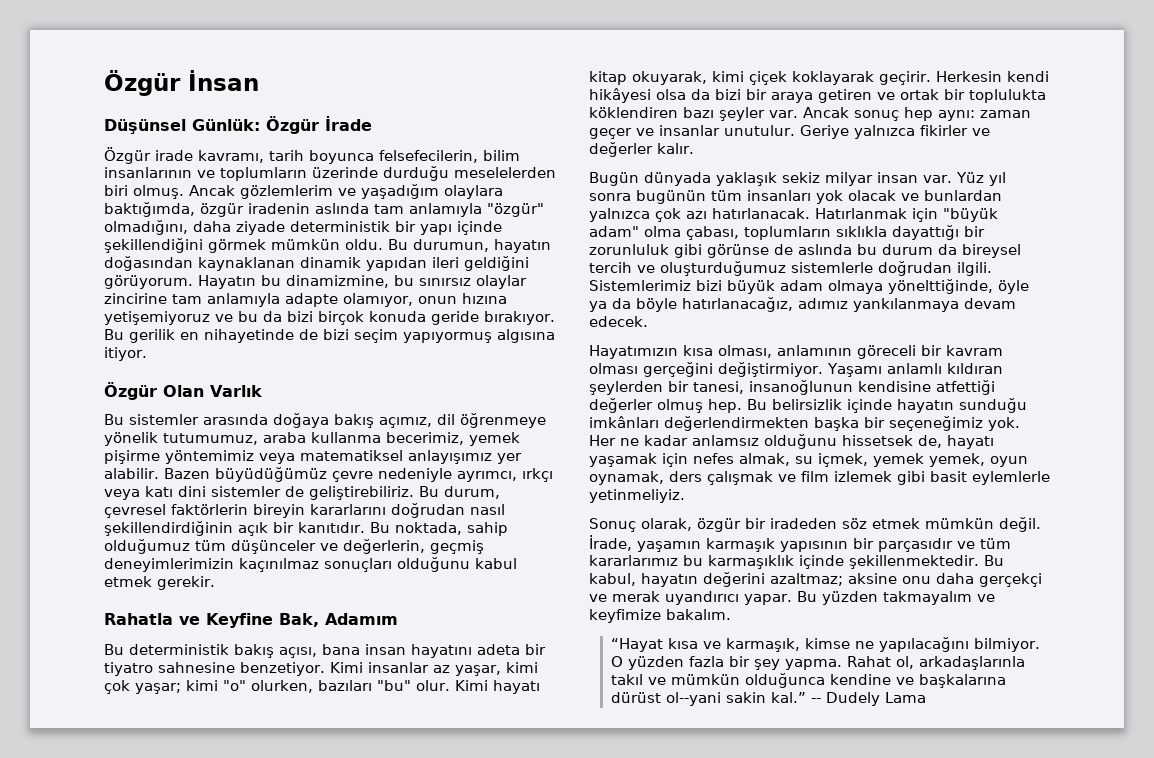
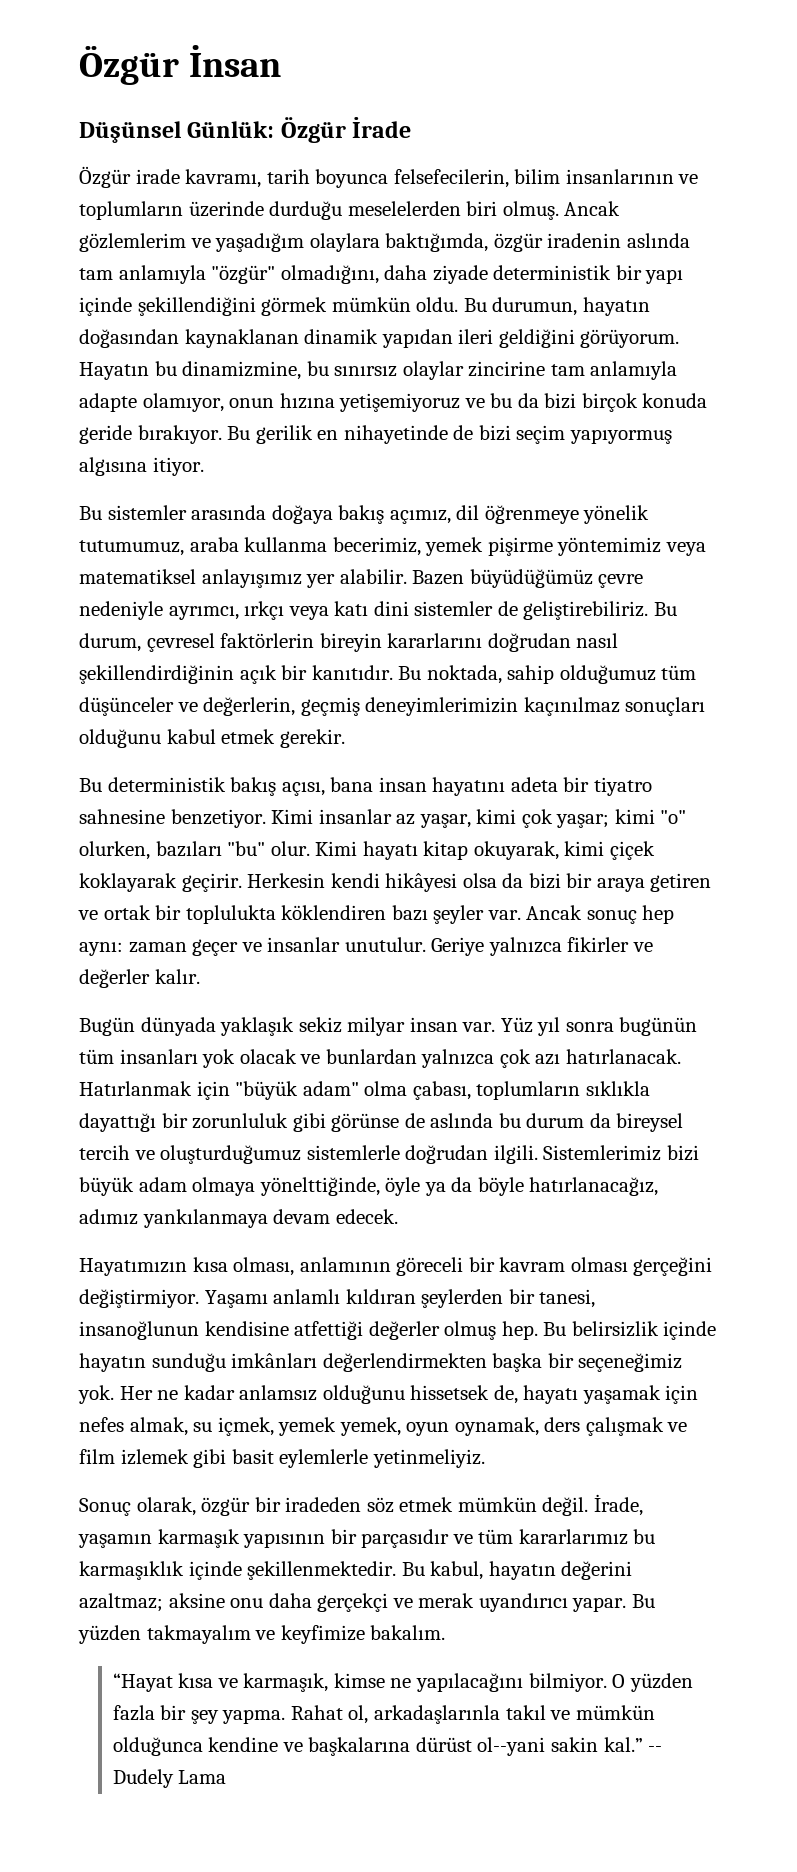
[104,382,262,400] // Özgür Olan Varlık -> (204, 466) none
[104,613,398,628] // Rahatla ve Keyfine Bak, Adamım -> (345, 738) none

